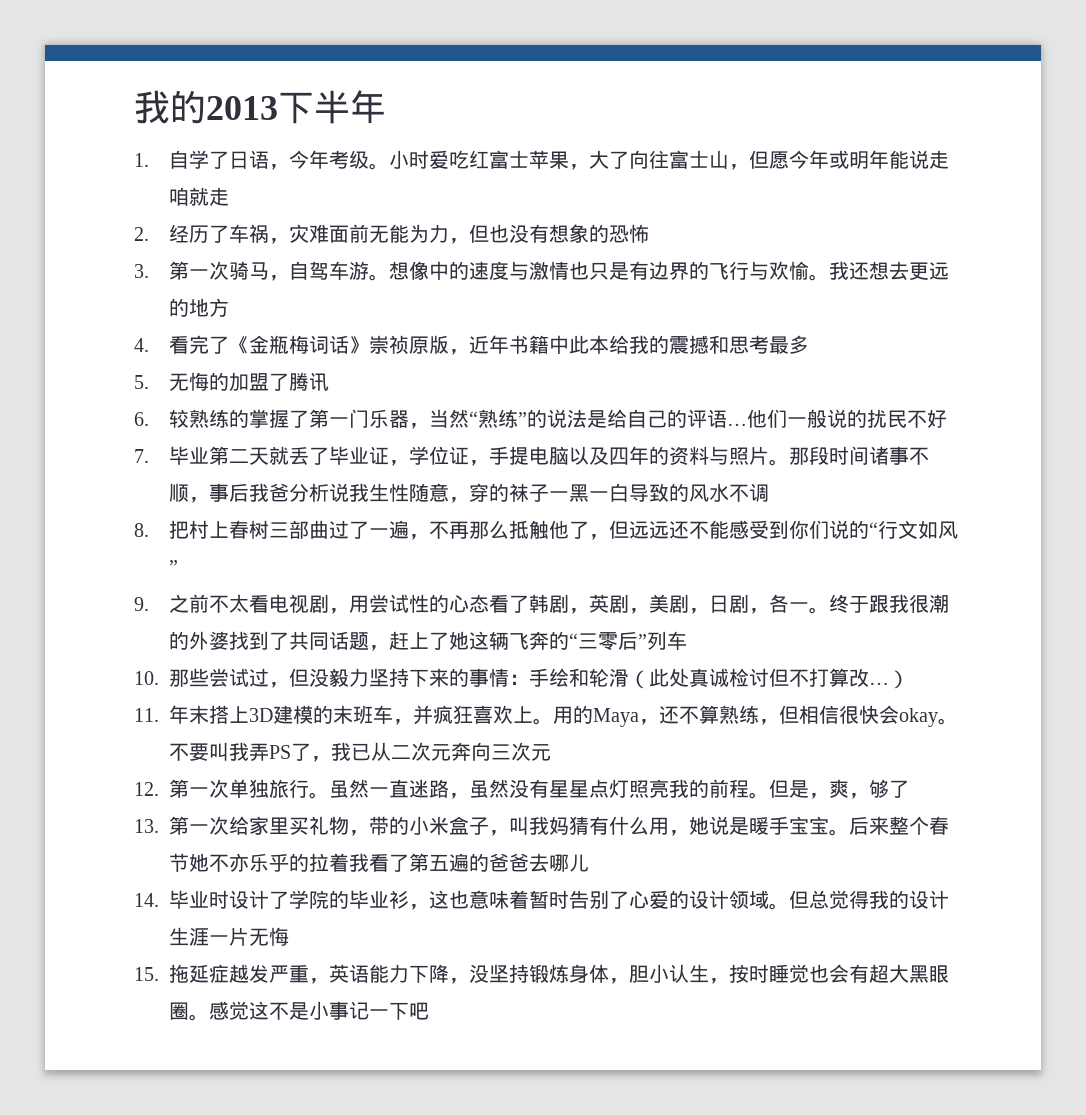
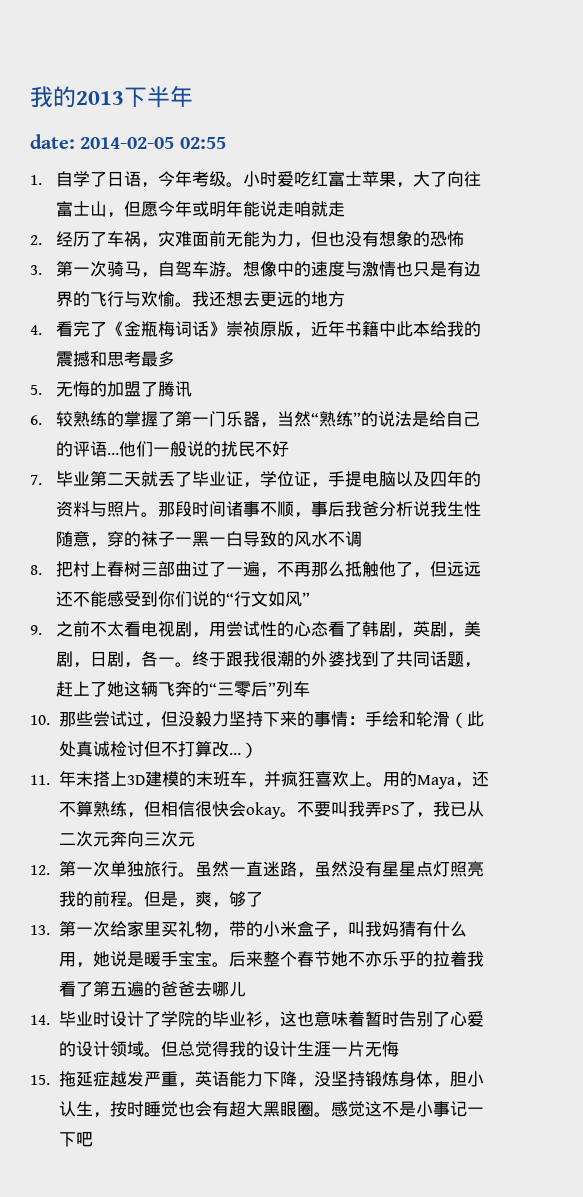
(386, 107) none -> [30,134,226,149] // date: 2014-02-05 02:55

